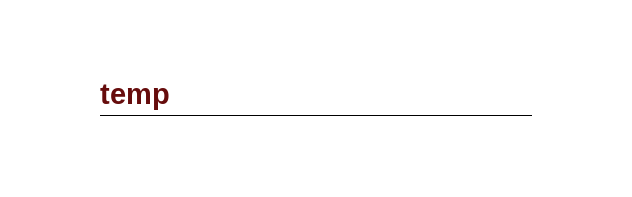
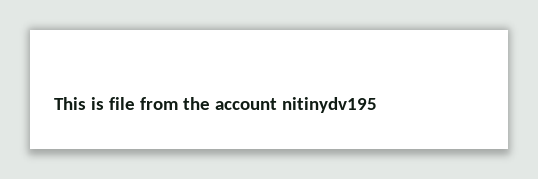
[100,84,170,110] temp -> [54,97,377,113] This is file from the account nitinydv195

